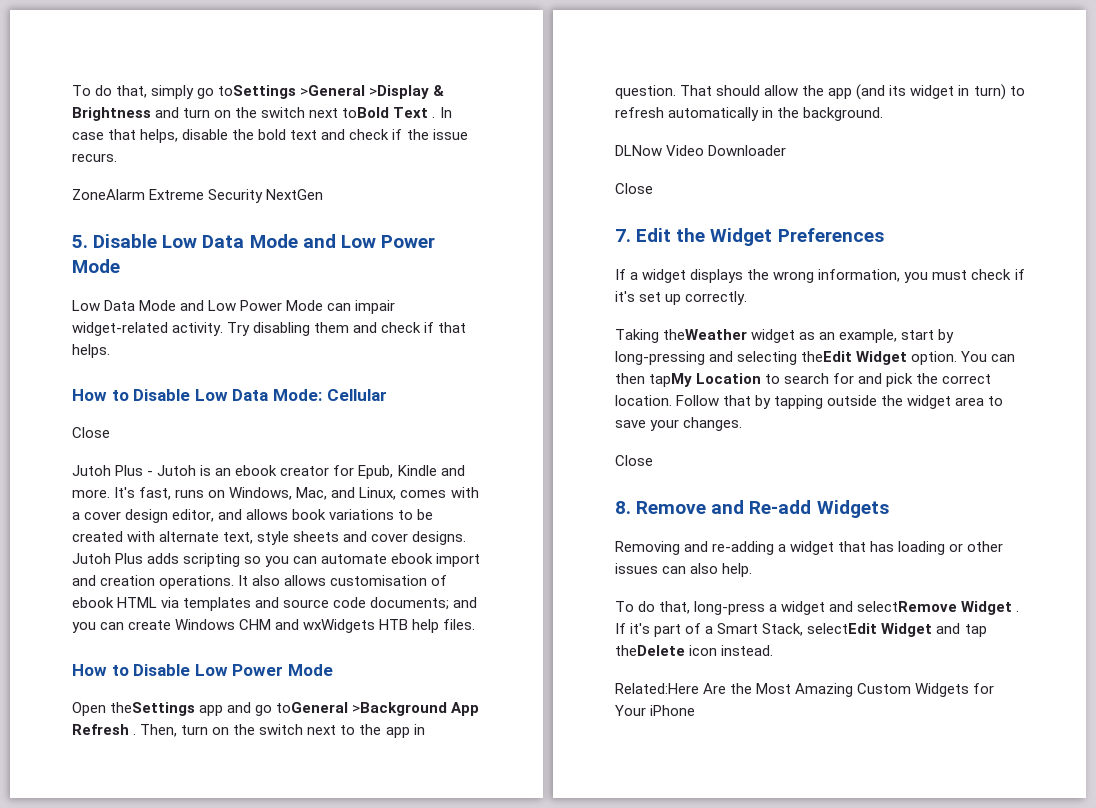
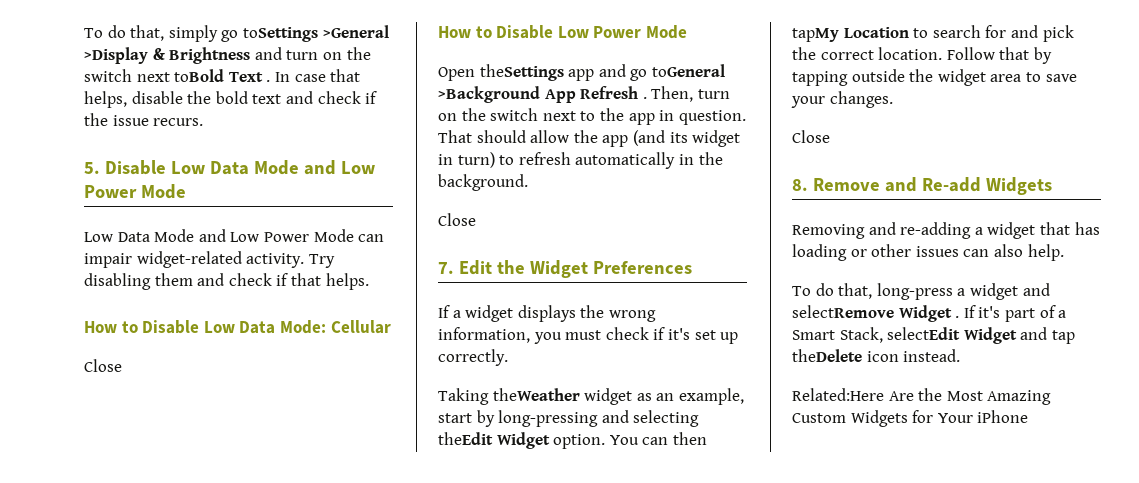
[72,189,324,203] // ZoneAlarm Extreme Security NextGen -> (204, 122) none
[72,465,465,479] [72,487,479,500] [72,509,434,523] [72,531,467,545] [72,553,481,567] [72,575,448,589] [72,597,478,611] [72,619,476,633] // Jutoh Plus - Jutoh is an ebook creator for Epub, Kindle and more. It's fast, runs on Windows, Mac, and Linux, comes with a cover design editor, and allows book variations to be created with alternate text, style sheets and cover designs. Jutoh Plus adds scripting so you can automate ebook import and creation operations. It also allows customisation of ebook HTML via templates and source code documents; and you can create Windows CHM and wxWidgets HTB help files. -> (122, 365) none
[615,145,787,156] // DLNow Video Downloader -> (528, 182) none

